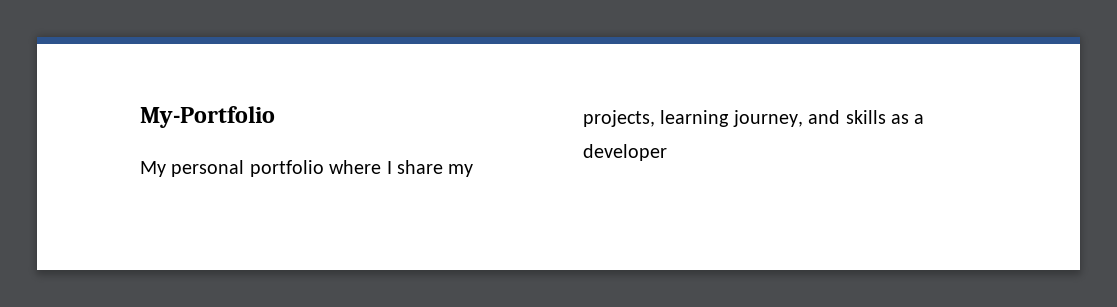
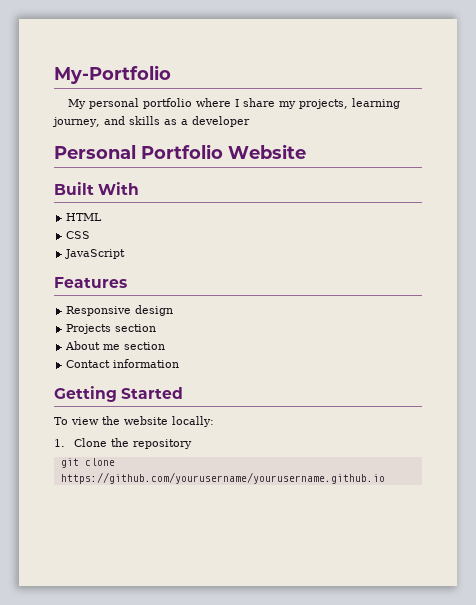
(667, 152) none -> [54,144,306,159] [54,182,140,195] [66,213,103,221] [66,231,91,239] [65,249,126,259] [54,277,127,288] [66,305,174,316] [66,324,157,334] [65,341,166,350] [66,359,180,368] [54,386,184,402] [54,416,214,427] [54,438,192,449] [60,458,115,468] [60,472,385,484] // Personal Portfolio Website // Built With // HTML // CSS // JavaScript // Features // Responsive design // Projects section // About me section // Contact information // Getting Started // To view the website locally: // 1. Clone the repository // git clone https://github.com/yourusername/yourusername.github.io

